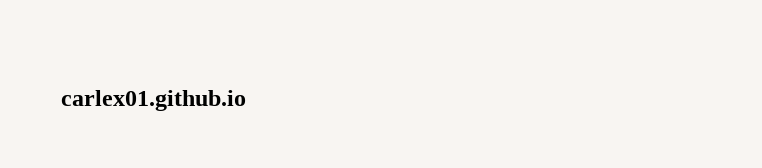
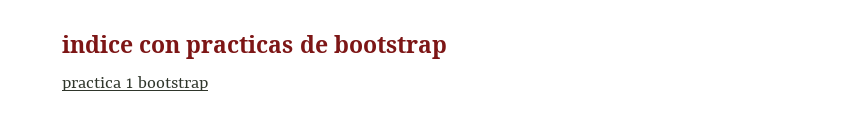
[61,90,246,111] carlex01.github.io -> [62,35,447,59] [62,76,208,91] indice con practicas de bootstrap // practica 1 bootstrap

